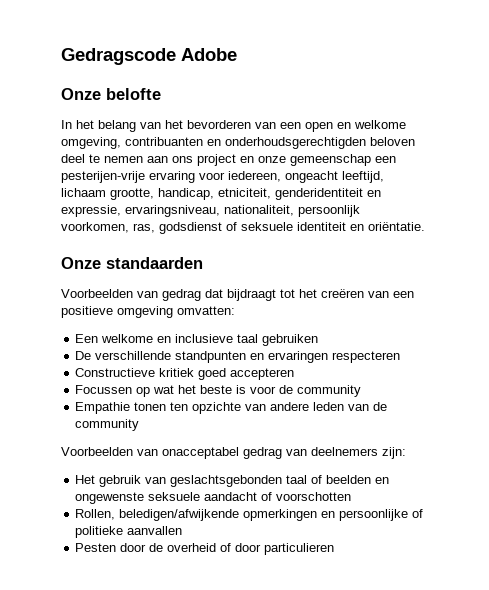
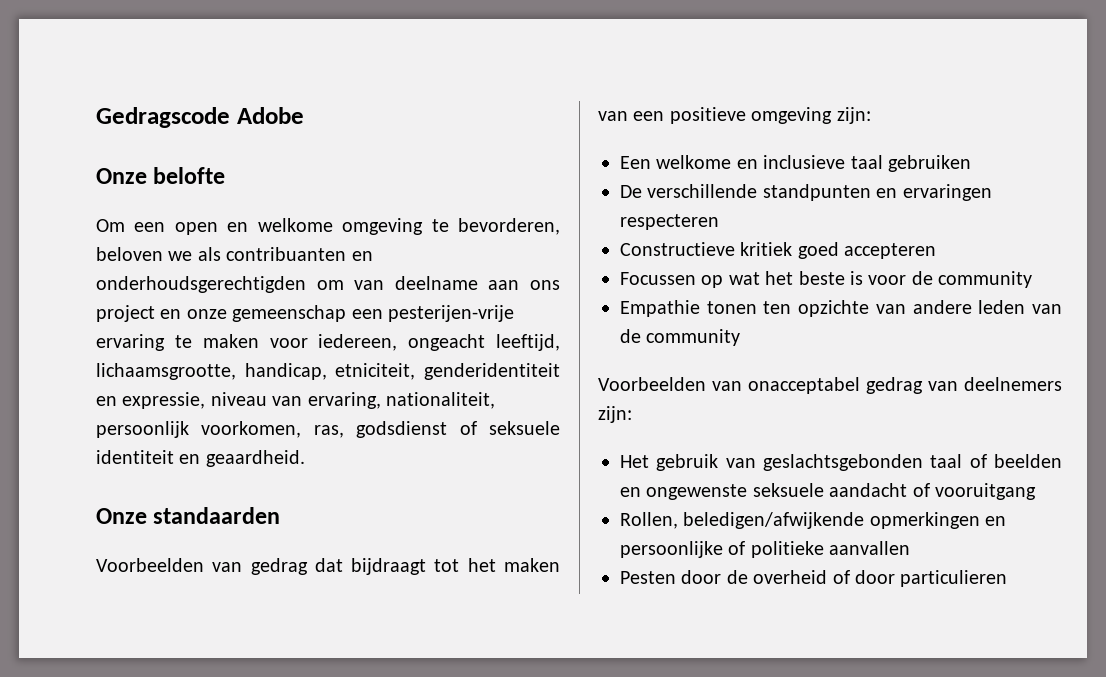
[61,120,406,132] [61,137,415,149] [61,154,143,163] In het belang van het bevorderen van een open en welkome omgeving, contribuanten en onderhoudsgerechtigden beloven deel te nemen -> [96,218,560,235] [96,247,373,261] [96,276,478,293] Om een open en welkome omgeving te bevorderen, beloven we als contribuanten en onderhoudsgerechtigden om van deelname
(195, 177) none -> [174,334,259,348] te maken
[61,188,154,200] lichaam grootte, -> [96,363,236,380] lichaamsgrootte,
[125,205,220,217] ervaringsniveau, -> [210,392,381,409] niveau van ervaring,
[368,222,425,231] oriëntatie. -> [205,450,305,467] geaardheid.
[321,289,364,298] creëren -> [503,558,560,572] maken
[177,306,235,315] omvatten: -> [836,107,871,124] zijn:
[276,492,352,501] voorschotten -> [935,483,1036,500] vooruitgang

